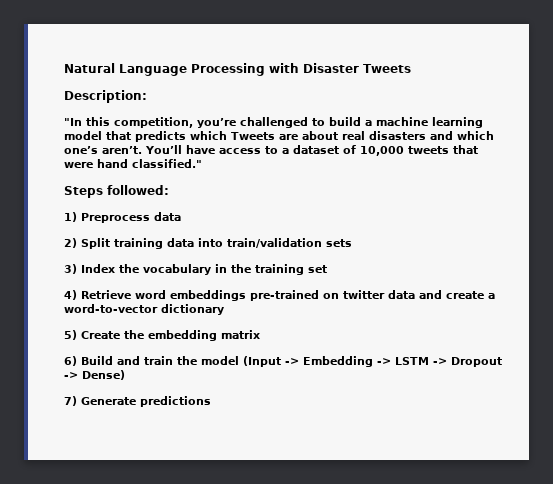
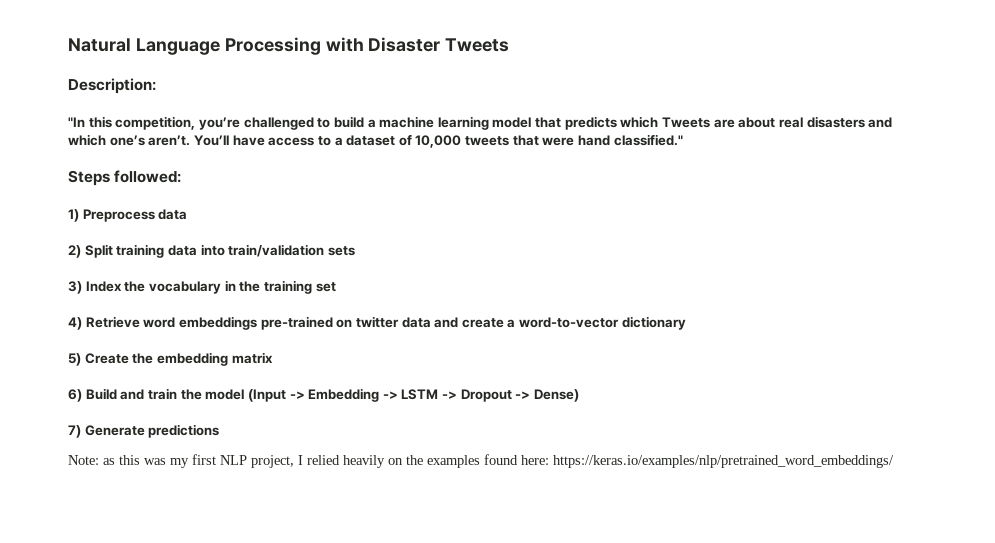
(211, 401) none -> [68,454,894,468] // Note: as this was my first NLP project, I relied heavily on the examples found here: https://keras.io/examples/nlp/pretrained_word_embeddings/

